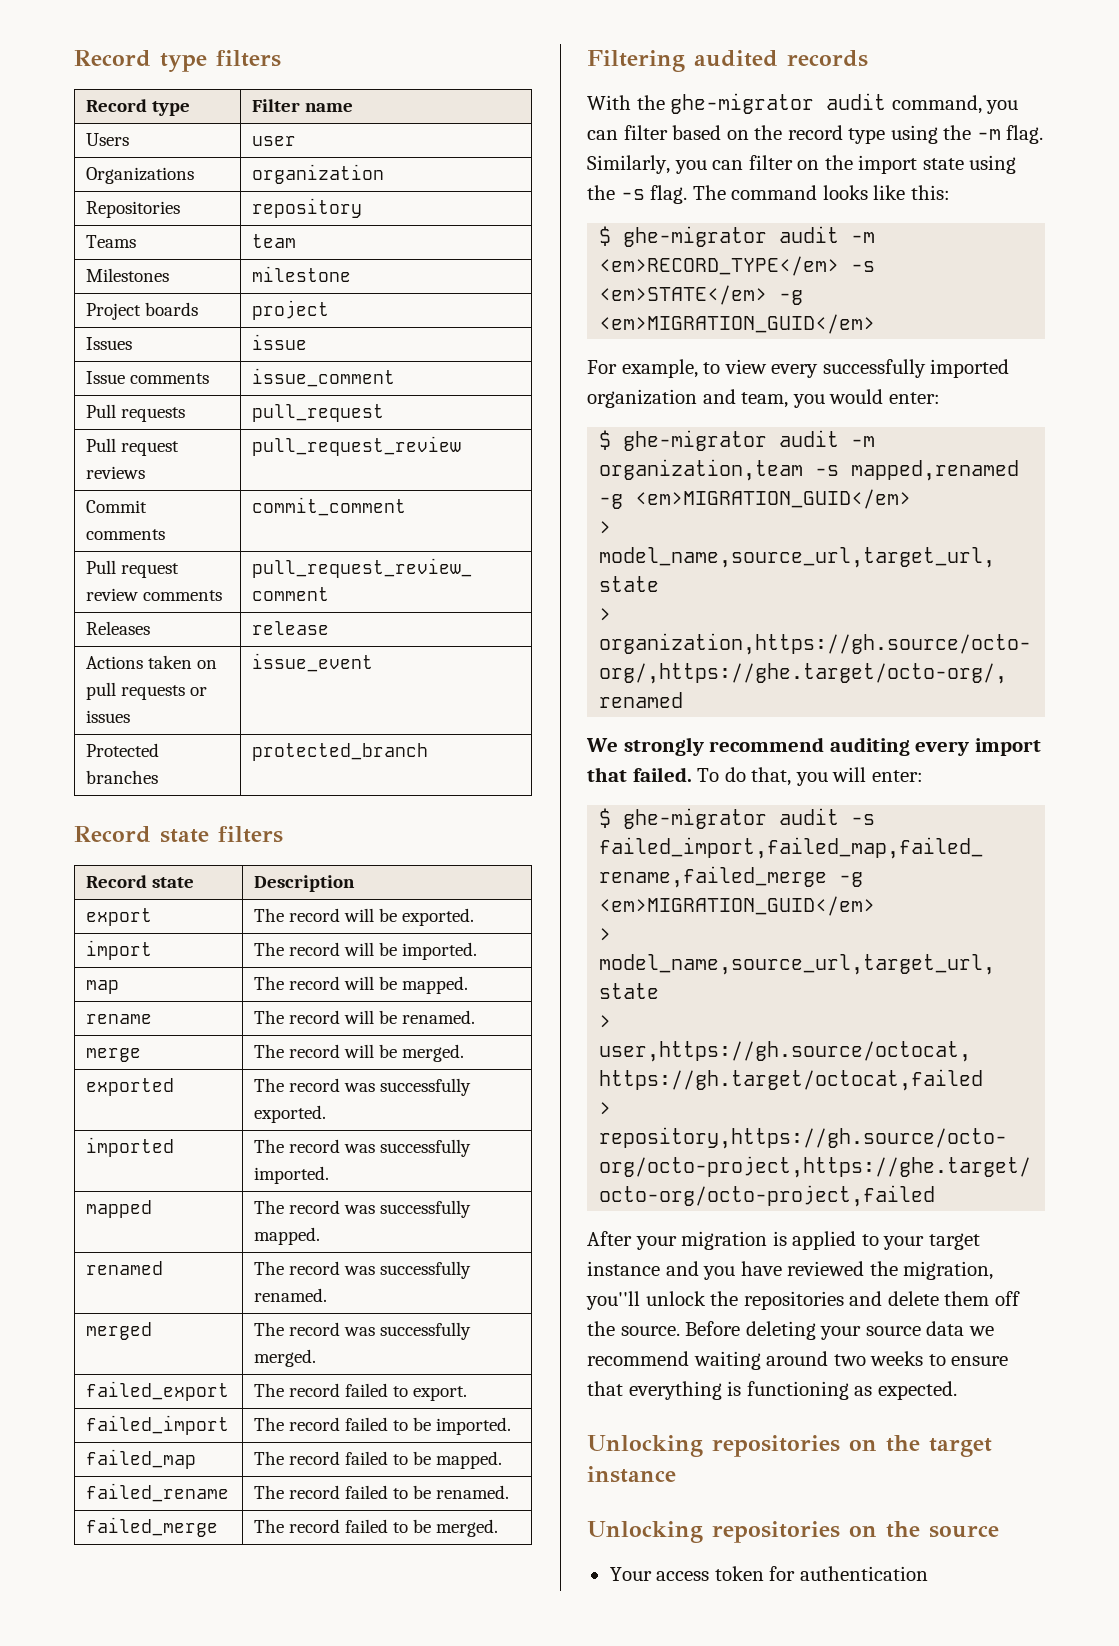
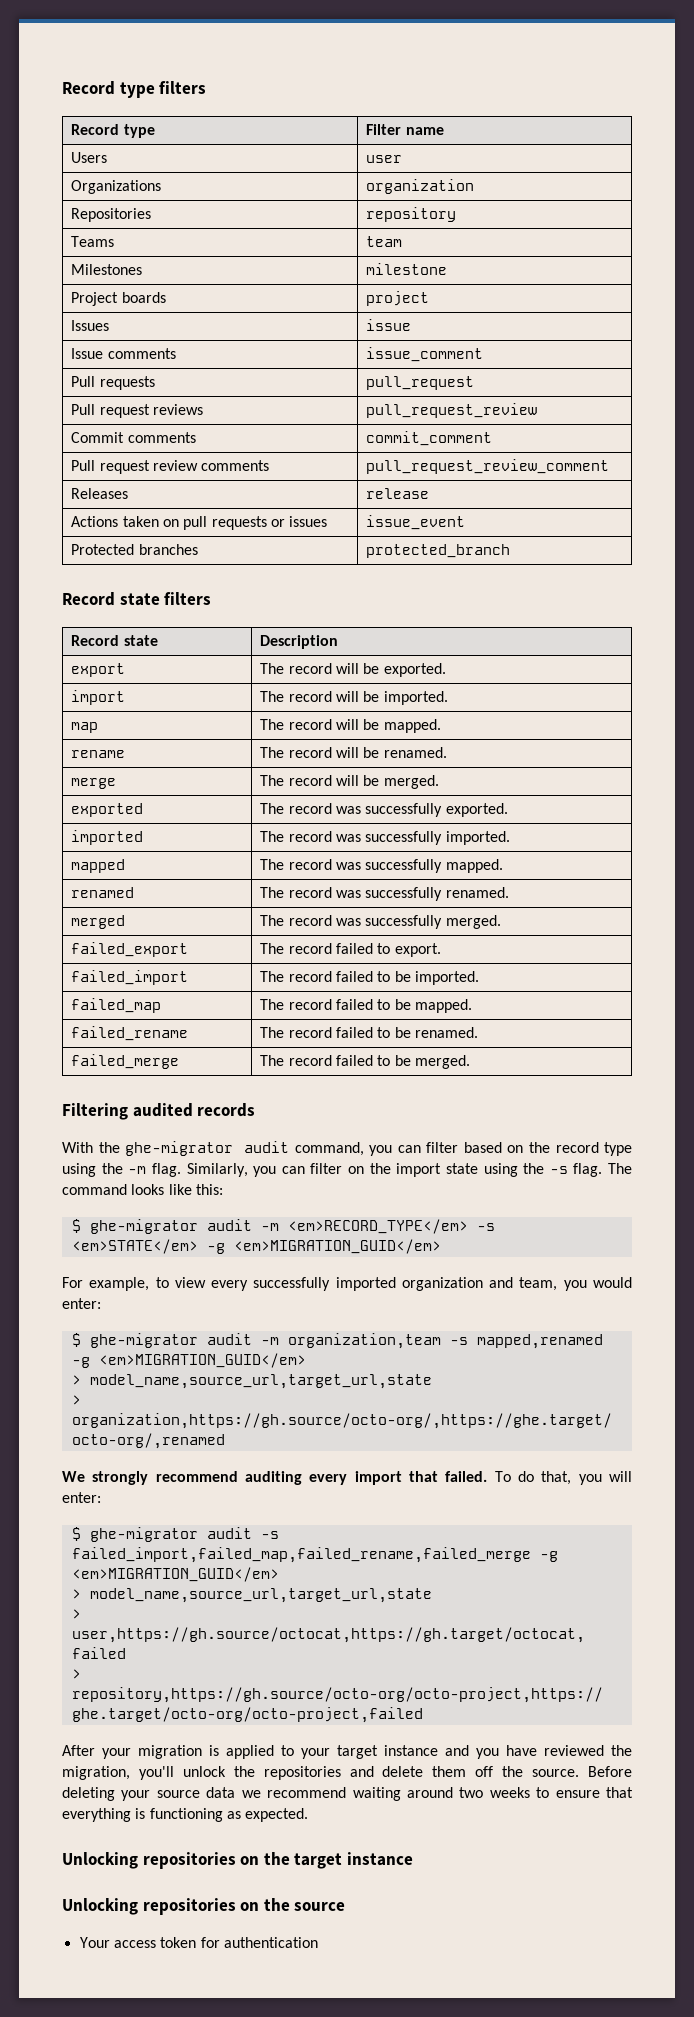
[586,1291,640,1310] you''ll -> [138,1766,174,1780] you'll

